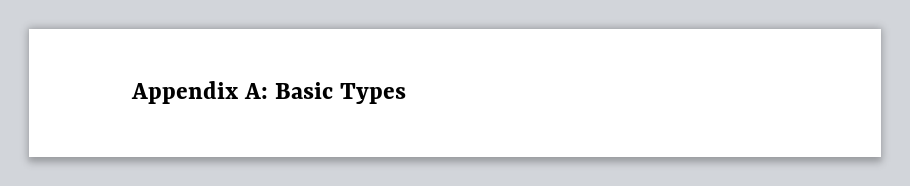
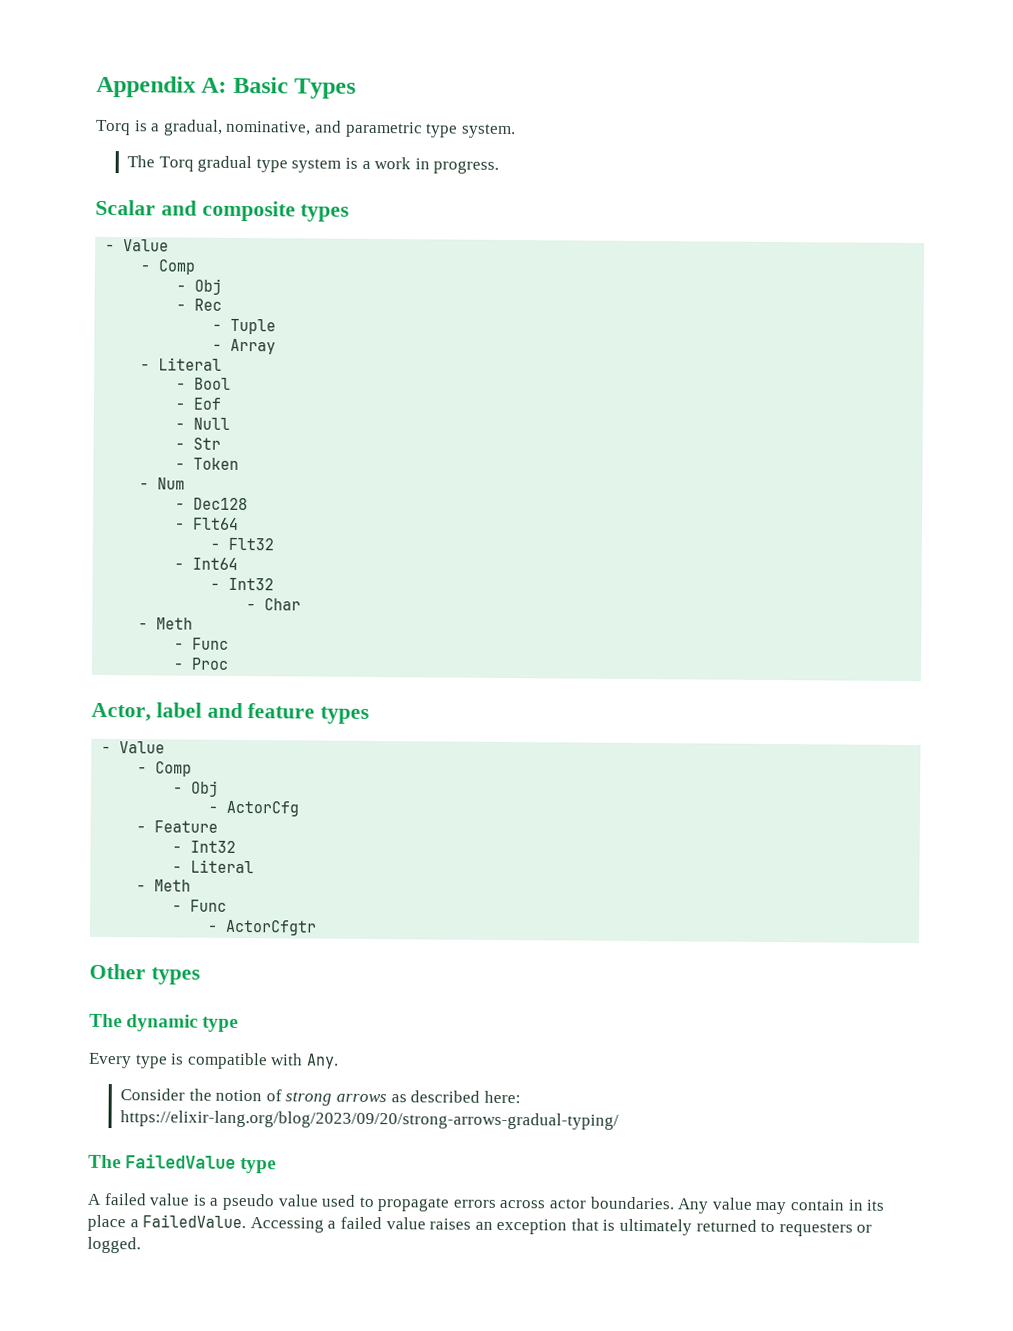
(407, 93) none -> [95,119,516,139] [126,155,500,174] [95,199,350,222] [105,239,170,252] [140,259,197,275] [176,278,223,295] [176,298,223,311] [212,318,277,335] [212,338,277,355] [140,357,223,371] [176,377,232,390] [175,397,223,410] [175,417,231,430] [175,437,222,450] [175,457,240,470] [139,477,186,490] [175,497,249,511] [175,517,240,530] [210,537,275,551] [174,557,239,570] [210,577,275,591] [246,598,302,611] [138,617,194,630] [174,637,230,650] [173,657,230,670] [91,702,370,724] [101,741,166,754] [137,761,193,777] [173,780,220,797] [208,800,300,817] [136,820,219,833] [172,840,237,853] [172,859,255,874] [136,879,192,892] [172,899,228,912] [207,919,318,936] [89,963,200,985] [89,1013,239,1032] [88,1052,339,1070] [119,1088,521,1106] [119,1110,619,1130] [88,1154,277,1174] [87,1192,886,1215] [87,1214,873,1237] [87,1236,141,1254] // Torq is a gradual, nominative, and parametric type system. // The Torq gradual type system is a work in progress. // Scalar and composite types // - Value // - Comp // - Obj // - Rec // - Tuple // - Array // - Literal // - Bool // - Eof // - Null // - Str // - Token // - Num // - Dec128 // - Flt64 // - Flt32 // - Int64 // - Int32 // - Char // - Meth // - Func // - Proc // Actor, label and feature types // - Value // - Comp // - Obj // - ActorCfg // - Feature // - Int32 // - Literal // - Meth // - Func // - ActorCfgtr // Other types // The dynamic type // Every type is compatible with Any. // Consider the notion of strong arrows as described here: https://elixir-lang.org/blog/2023/09/20/strong-arrows-gradual-typing/ // The FailedValue type // A failed value is a pseudo value used to propagate errors across actor boundaries. Any value may contain in its place a FailedValue. Accessing a failed value raises an exception that is ultimately returned to requesters or logged.

